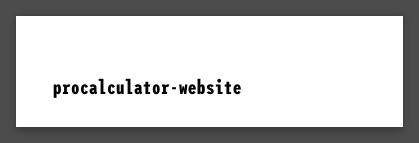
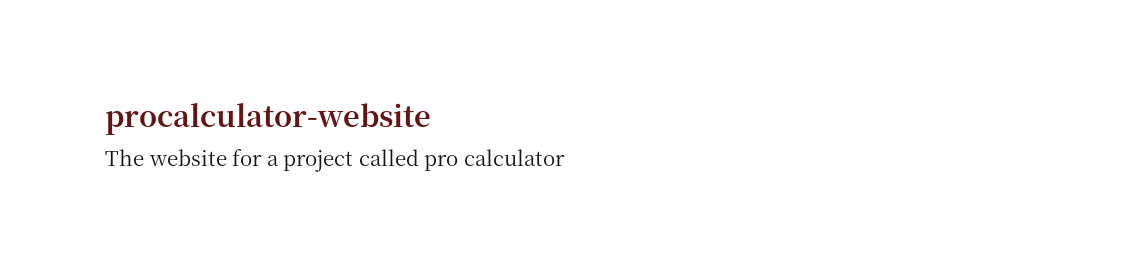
(242, 88) none -> [105,149,565,172] // The website for a project called pro calculator

